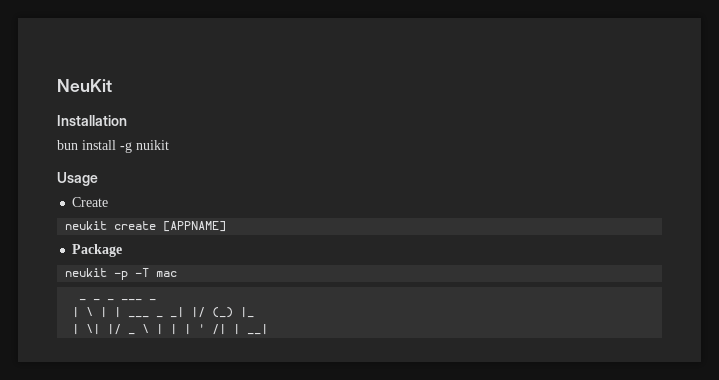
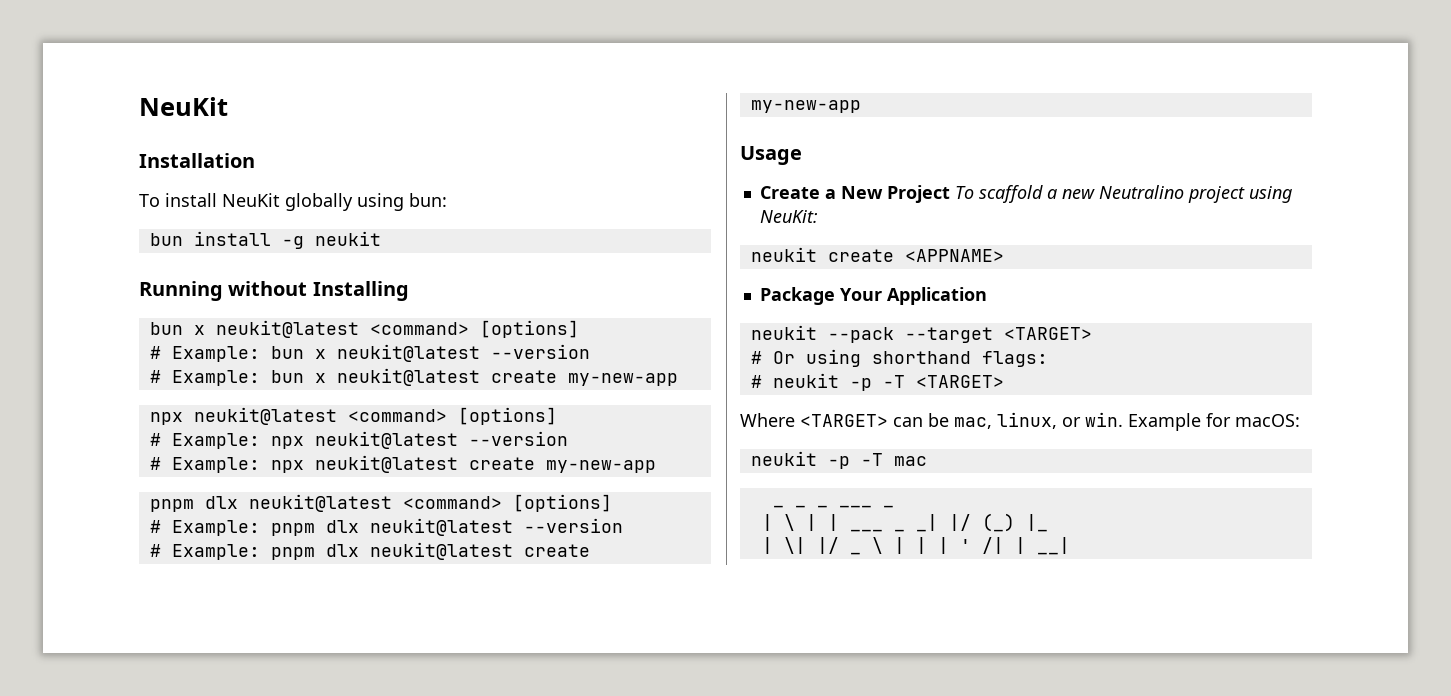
[57,140,169,153] [57,172,98,186] [72,197,109,207] bun install -g nuikit // Usage // Create -> [139,193,447,211] [149,231,381,249] [139,281,409,301] [149,320,579,338] [149,344,590,362] [149,368,678,386] [149,407,557,425] [149,431,568,449] [149,455,656,473] [149,494,612,512] [149,518,623,536] [149,542,590,560] [750,100,861,113] [740,146,802,165] [759,185,1292,203] [759,210,818,223] To install NeuKit globally using bun: // bun install -g neukit // Running without Installing // bun x neukit@latest <command> [options] // # Example: bun x neukit@latest --version // # Example: bun x neukit@latest create my-new-app // npx neukit@latest <command> [options] // # Example: npx neukit@latest --version // # Example: npx neukit@latest create my-new-app // pnpm dlx neukit@latest <command> [options] // # Example: pnpm dlx neukit@latest --version // # Example: pnpm dlx neukit@latest create my-new-app // Usage // Create a New Project To scaffold a new Neutralino project using NeuKit:
[163,221,227,232] [APPNAME] -> [904,249,1004,262] <APPNAME>
(123, 250) none -> [839,287,987,305] [750,325,1092,343] [750,349,1048,367] [750,373,1004,391] [740,412,1300,431] Your Application // neukit --pack --target <TARGET> // # Or using shorthand flags: // # neukit -p -T <TARGET> // Where <TARGET> can be mac, linux, or win. Example for macOS:

